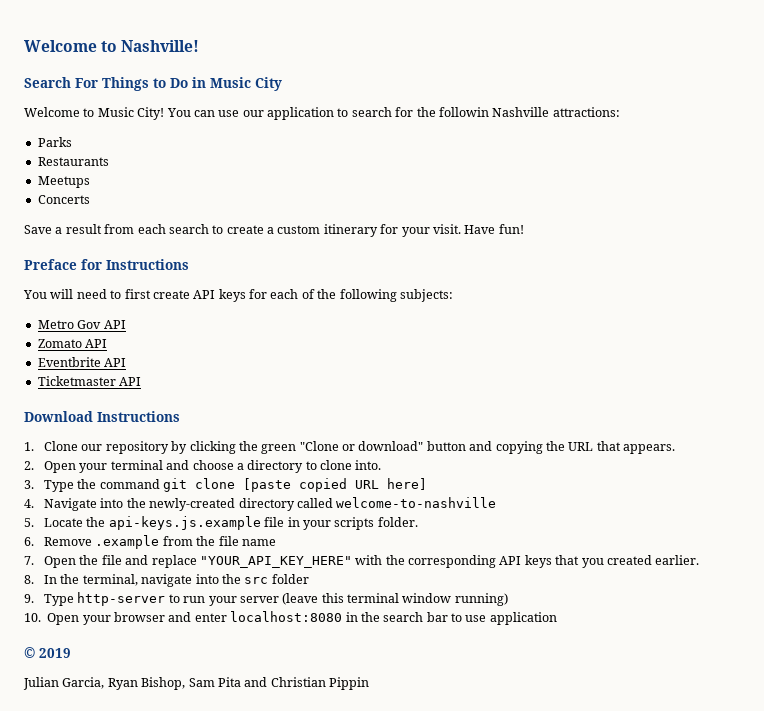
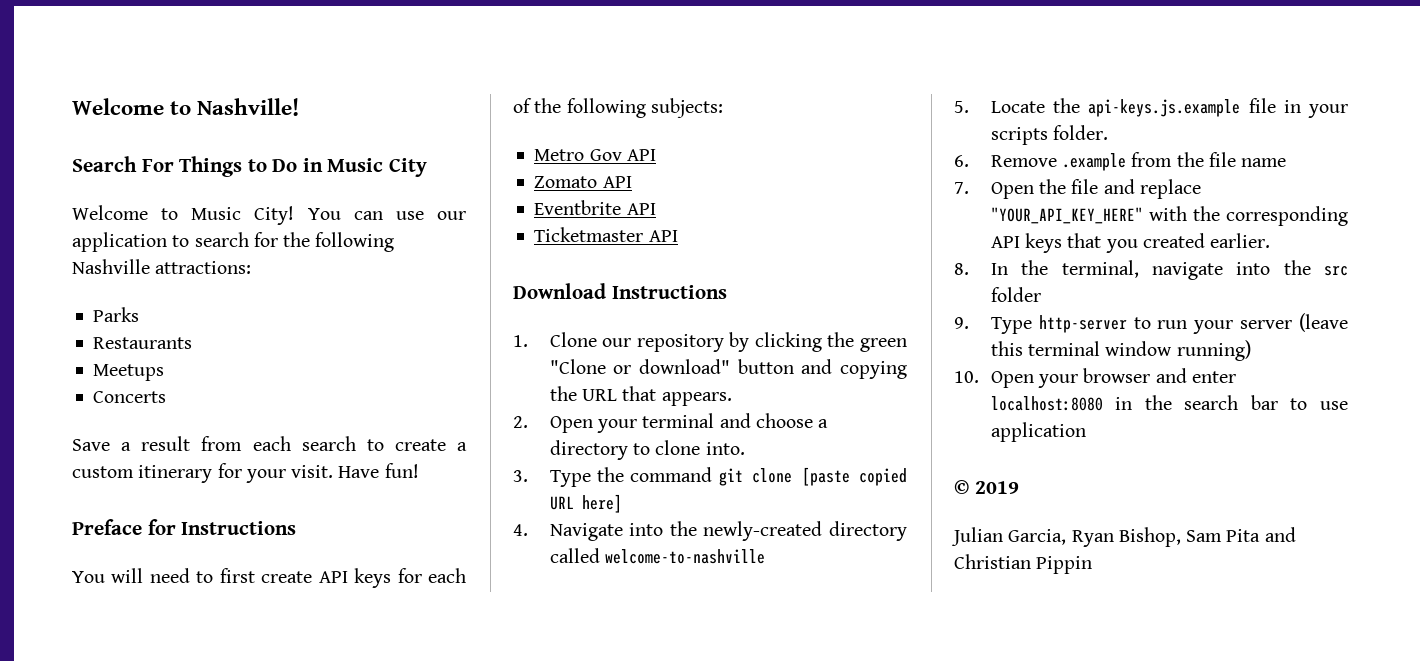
[438,107,489,117] followin -> [315,232,395,252] following

